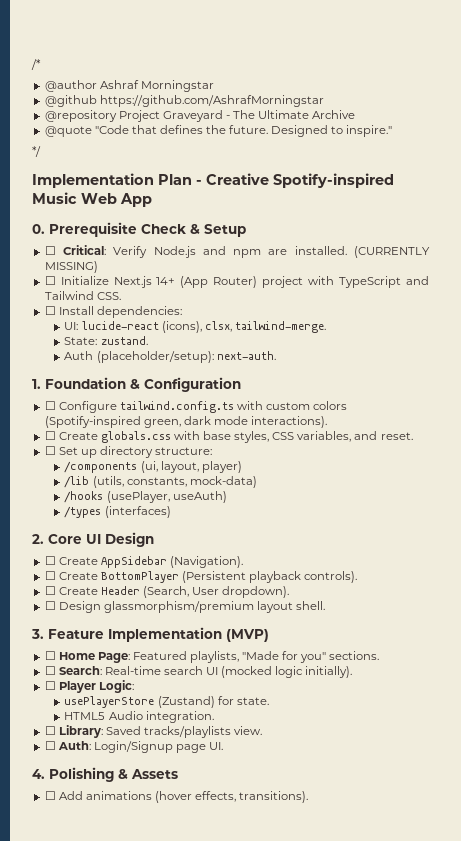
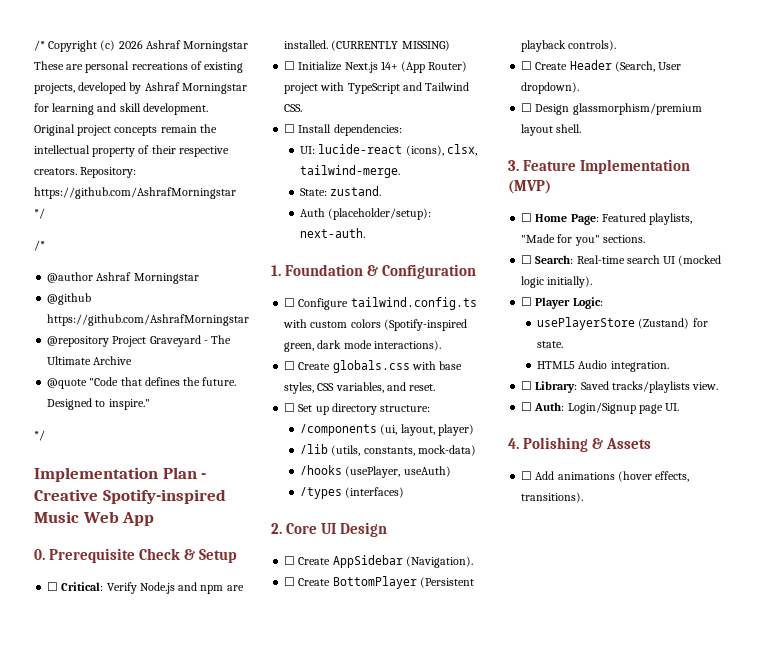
[31,59,41,70] /* -> [34,40,249,52] [34,61,244,73] [34,82,247,94] [34,103,208,115] [34,124,217,136] [34,145,229,157] [34,167,137,178] [34,187,236,199] [34,208,45,219] [34,240,45,251] /* Copyright (c) 2026 Ashraf Morningstar These are personal recreations of existing projects, developed by Ashraf Morningstar for learning and skill development. Original project concepts remain the intellectual property of their respective creators. Repository: https://github.com/AshrafMorningstar */ // /*

